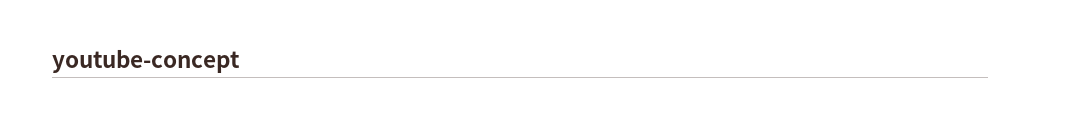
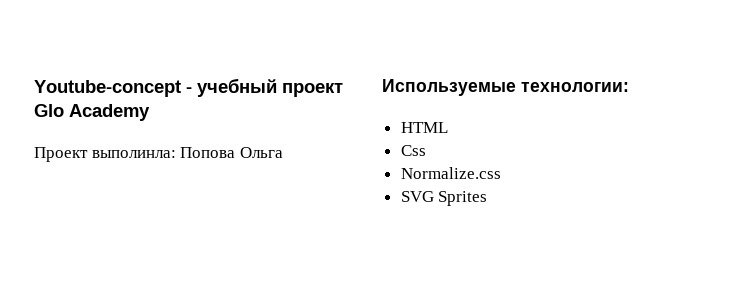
[52,49,240,73] youtube-concept -> [34,78,343,97] [34,104,150,121] [34,147,283,162] [382,79,629,96] [400,122,448,133] [400,145,426,156] [400,167,501,179] [400,191,488,206] Youtube-concept - учебный проект Glo Academy // Проект выполинла: Попова Ольга // Используемые технологии: // HTML // Css // Normalize.css // SVG Sprites

